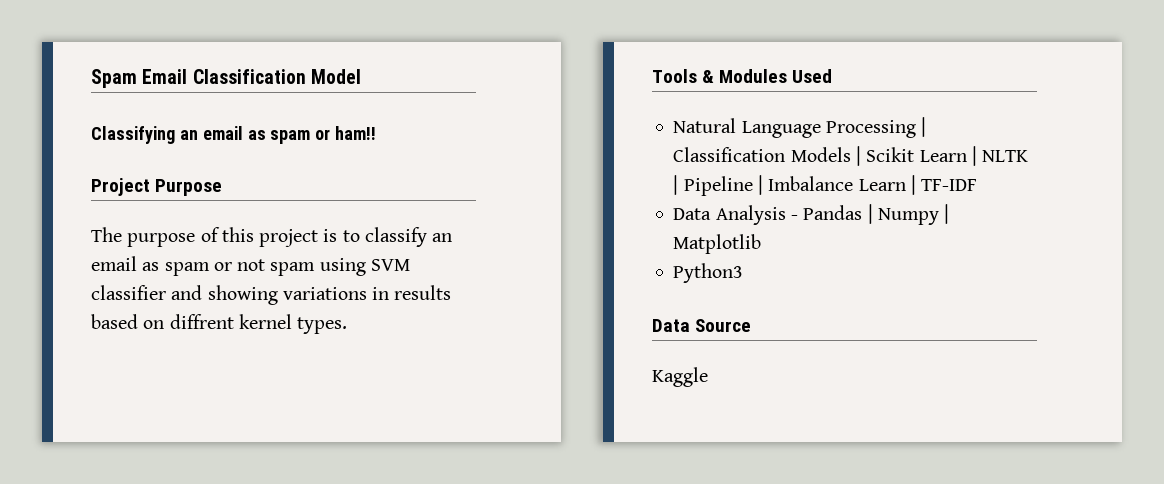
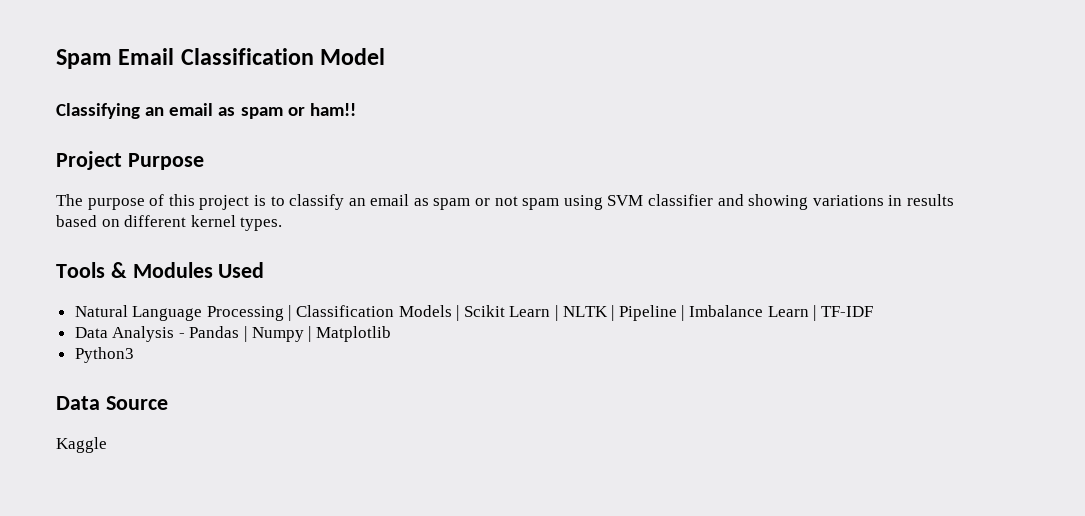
[169,314,234,329] diffrent -> [124,215,187,227] different

